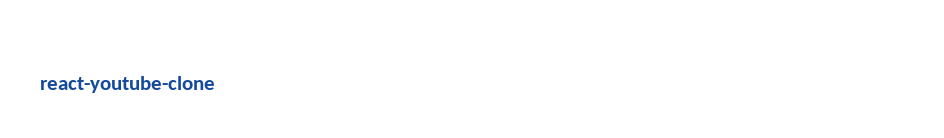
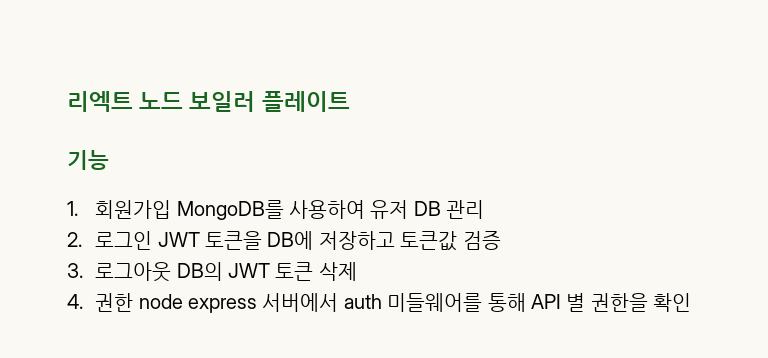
[40,76,215,93] react-youtube-clone -> [67,91,350,112] [67,150,109,170] [67,200,485,220] [67,231,501,251] [67,262,357,282] [67,293,692,313] 리엑트 노드 보일러 플레이트 // 기능 // 1. 회원가입 MongoDB를 사용하여 유저 DB 관리 // 2. 로그인 JWT 토큰을 DB에 저장하고 토큰값 검증 // 3. 로그아웃 DB의 JWT 토큰 삭제 // 4. 권한 node express 서버에서 auth 미들웨어를 통해 API 별 권한을 확인

